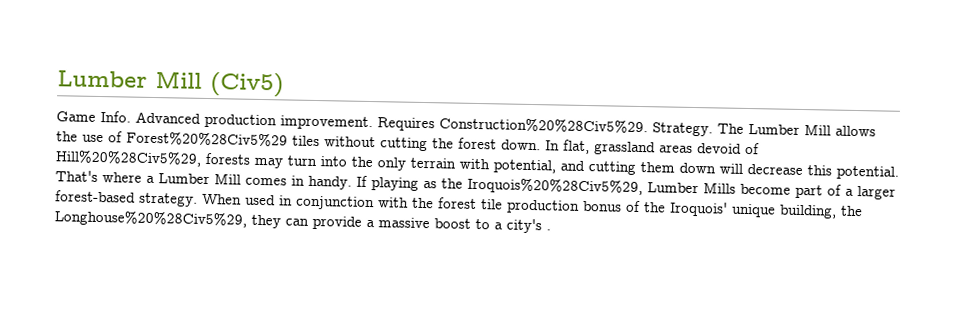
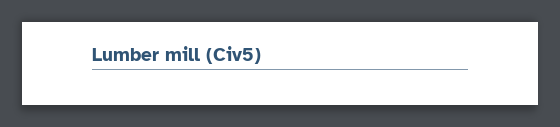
[57,70,202,89] Lumber Mill -> [92,46,200,61] Lumber mill
[56,111,876,137] [56,130,760,156] [55,149,899,180] [55,170,896,200] [55,190,863,219] [54,209,551,234] // Game Info. Advanced production improvement. Requires Construction%20%28Civ5%29. Strategy. The Lumber Mill allows the use of Forest%20%28Civ5%29 tiles without cutting the forest down. In flat, grassland areas devoid of Hill%20%28Civ5%29, forests may turn into the only terrain with potential, and cutting them down will decrease this potential. That's where a Lumber Mill comes in handy. If playing as the Iroquois%20%28Civ5%29, Lumber Mills become part of a larger forest-based strategy. When used in conjunction with the forest tile production bonus of the Iroquois' unique building, the Longhouse%20%28Civ5%29, they can provide a massive boost to a city's . -> (261, 55) none

